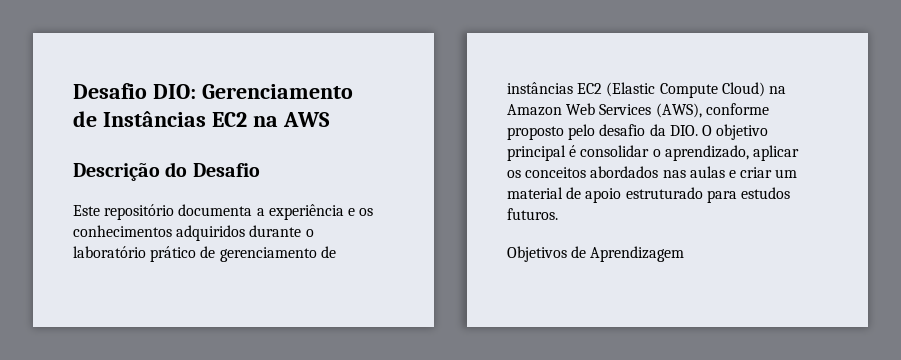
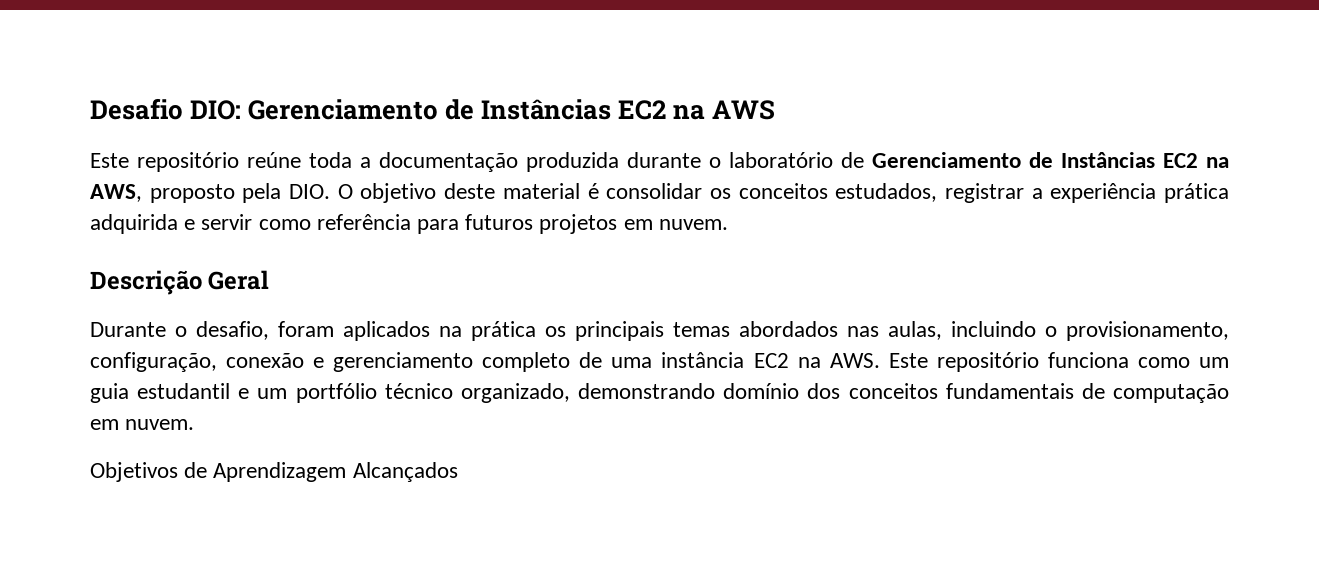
[73,162,260,181] [73,204,374,220] [73,225,314,241] [73,246,336,262] [507,82,786,98] [507,103,769,118] [507,124,769,140] [507,145,799,161] [507,166,798,178] [507,187,790,203] [507,208,558,220] // Descrição do Desafio // Este repositório documenta a experiência e os conhecimentos adquiridos durante o laboratório prático de gerenciamento de instâncias EC2 (Elastic Compute Cloud) na Amazon Web Services (AWS), conforme proposto pelo desafio da DIO. O objetivo principal é consolidar o aprendizado, aplicar os conceitos abordados nas aulas e criar um material de apoio estruturado para estudos futuros. -> [90,152,1229,172] [90,183,1229,203] [90,214,728,234] [90,270,270,295] [90,321,1229,341] [90,352,1229,372] [90,383,1230,403] [90,419,195,430] // Este repositório reúne toda a documentação produzida durante o laboratório de Gerenciamento de Instâncias EC2 na AWS, proposto pela DIO. O objetivo deste material é consolidar os conceitos estudados, registrar a experiência prática adquirida e servir como referência para futuros projetos em nuvem. // Descrição Geral // Durante o desafio, foram aplicados na prática os principais temas abordados nas aulas, incluindo o provisionamento, configuração, conexão e gerenciamento completo de uma instância EC2 na AWS. Este repositório funciona como um guia estudantil e um portfólio técnico organizado, demonstrando domínio dos conceitos fundamentais de computação em nuvem.
(685, 254) none -> [352,462,458,482] Alcançados

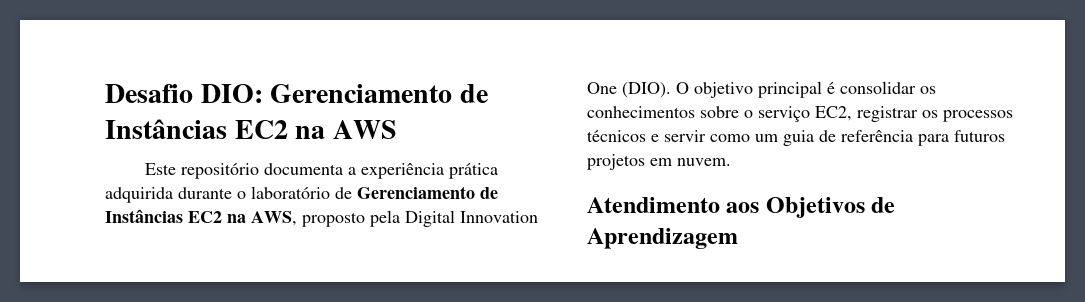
[247,152,619,172] reúne toda a documentação produzida -> [264,163,499,179] [105,187,173,203] documenta a experiência prática adquirida
[289,183,1229,203] [90,214,311,234] DIO. O objetivo deste material é consolidar os conceitos estudados, registrar a experiência prática adquirida e servir como -> [405,210,538,227] [587,81,936,98] [587,106,1013,122] [587,130,836,146] Digital Innovation One (DIO). O objetivo principal é consolidar os conhecimentos sobre o serviço EC2, registrar os processos técnicos e servir como um guia de
[90,270,270,295] [90,321,1229,341] [90,352,1229,372] [90,383,1230,403] [90,419,195,430] Descrição Geral // Durante o desafio, foram aplicados na prática os principais temas abordados nas aulas, incluindo o provisionamento, configuração, conexão e gerenciamento completo de uma instância EC2 na AWS. Este repositório funciona como um guia estudantil e um portfólio técnico organizado, demonstrando domínio dos conceitos fundamentais de computação em nuvem. // -> [587,197,760,213] Atendimento aos
[352,462,458,482] Alcançados -> (738, 238) none

